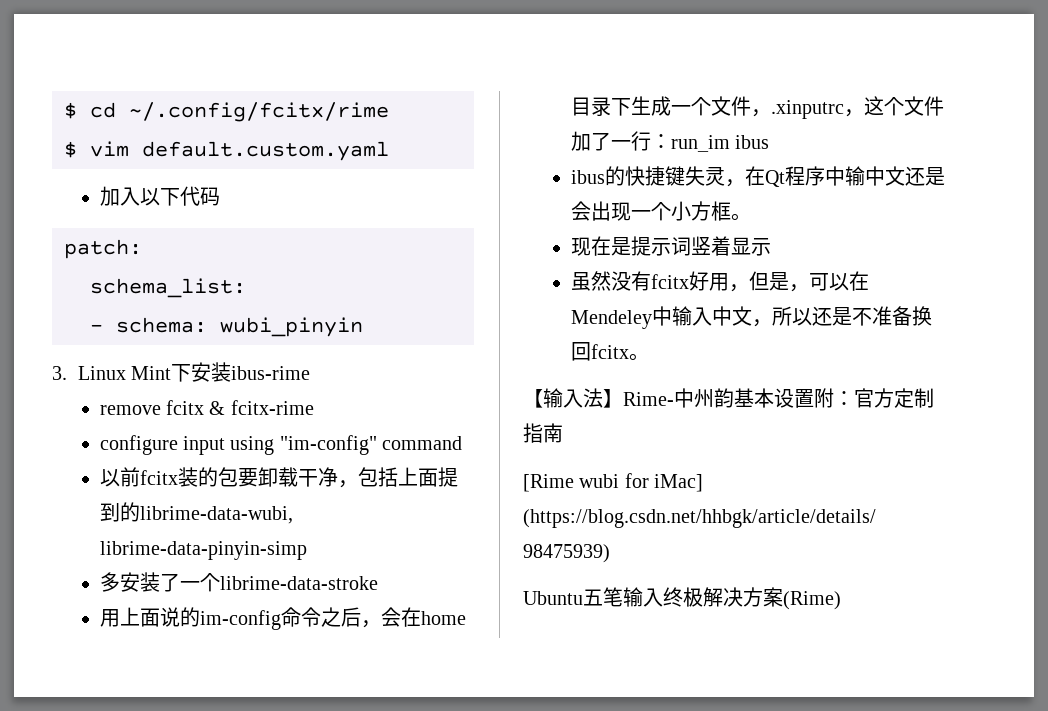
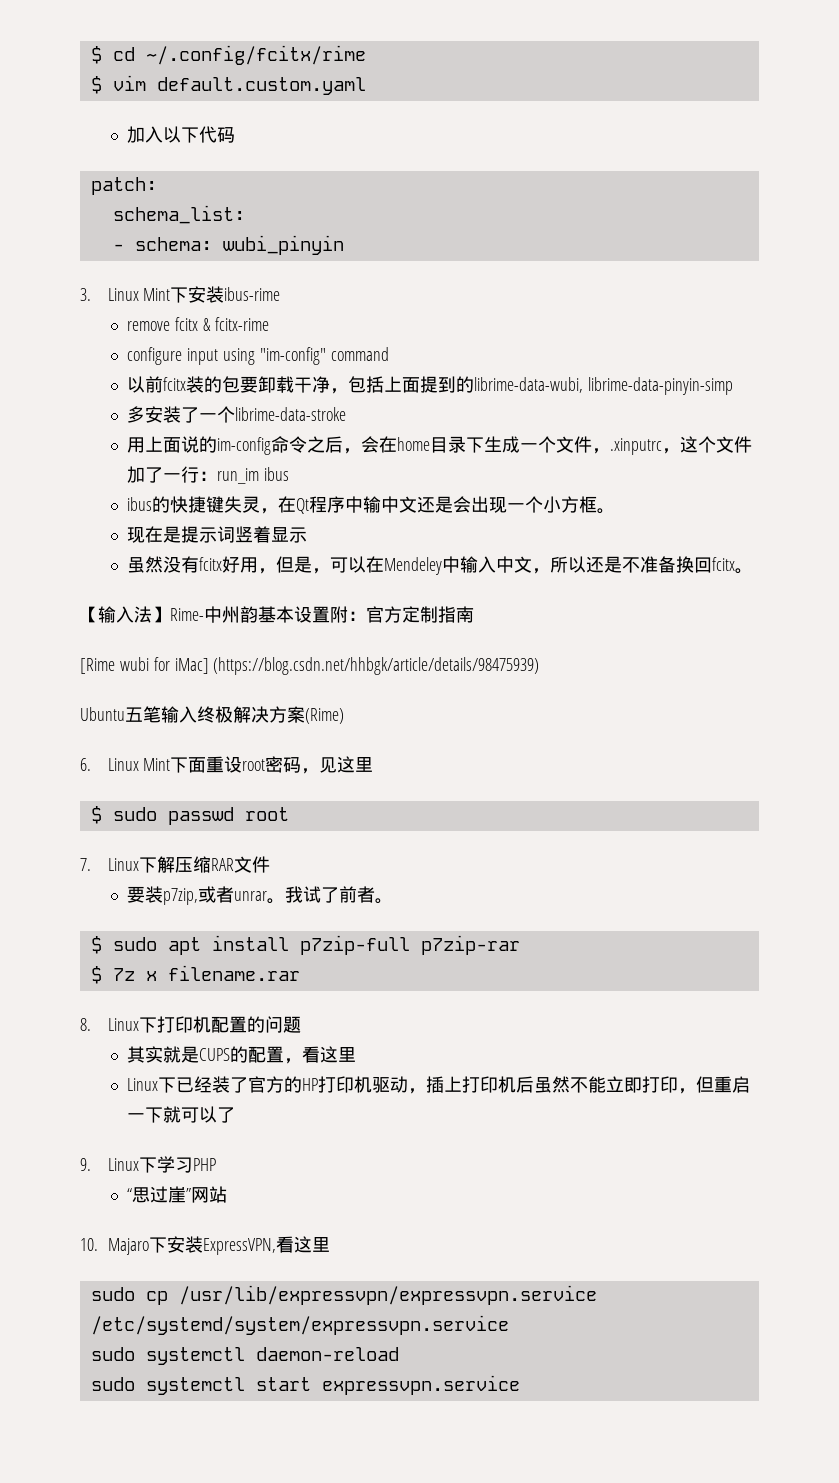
(841, 600) none -> [80,756,374,774] [90,806,289,825] [80,856,270,873] [127,886,394,905] [90,935,520,955] [90,965,300,984] [80,1016,301,1033] [127,1046,357,1064] [127,1076,751,1094] [127,1106,236,1123] [80,1156,216,1173] [127,1186,228,1203] [80,1236,330,1255] [90,1285,597,1305] [90,1315,509,1335] [90,1347,399,1365] [90,1375,520,1395] // 6. Linux Mint下面重设root密码，见这里 // $ sudo passwd root // 7. Linux下解压缩RAR文件 // 要装p7zip,或者unrar。我试了前者。 // $ sudo apt install p7zip-full p7zip-rar // $ 7z x filename.rar // 8. Linux下打印机配置的问题 // 其实就是CUPS的配置，看这里 // Linux下已经装了官方的HP打印机驱动，插上打印机后虽然不能立即打印，但重启一下就可以了 // 9. Linux下学习PHP // “思过崖”网站 // 10. Majaro下安装ExpressVPN,看这里 // sudo cp /usr/lib/expressvpn/expressvpn.service /etc/systemd/system/expressvpn.service // sudo systemctl daemon-reload // sudo systemctl start expressvpn.service

